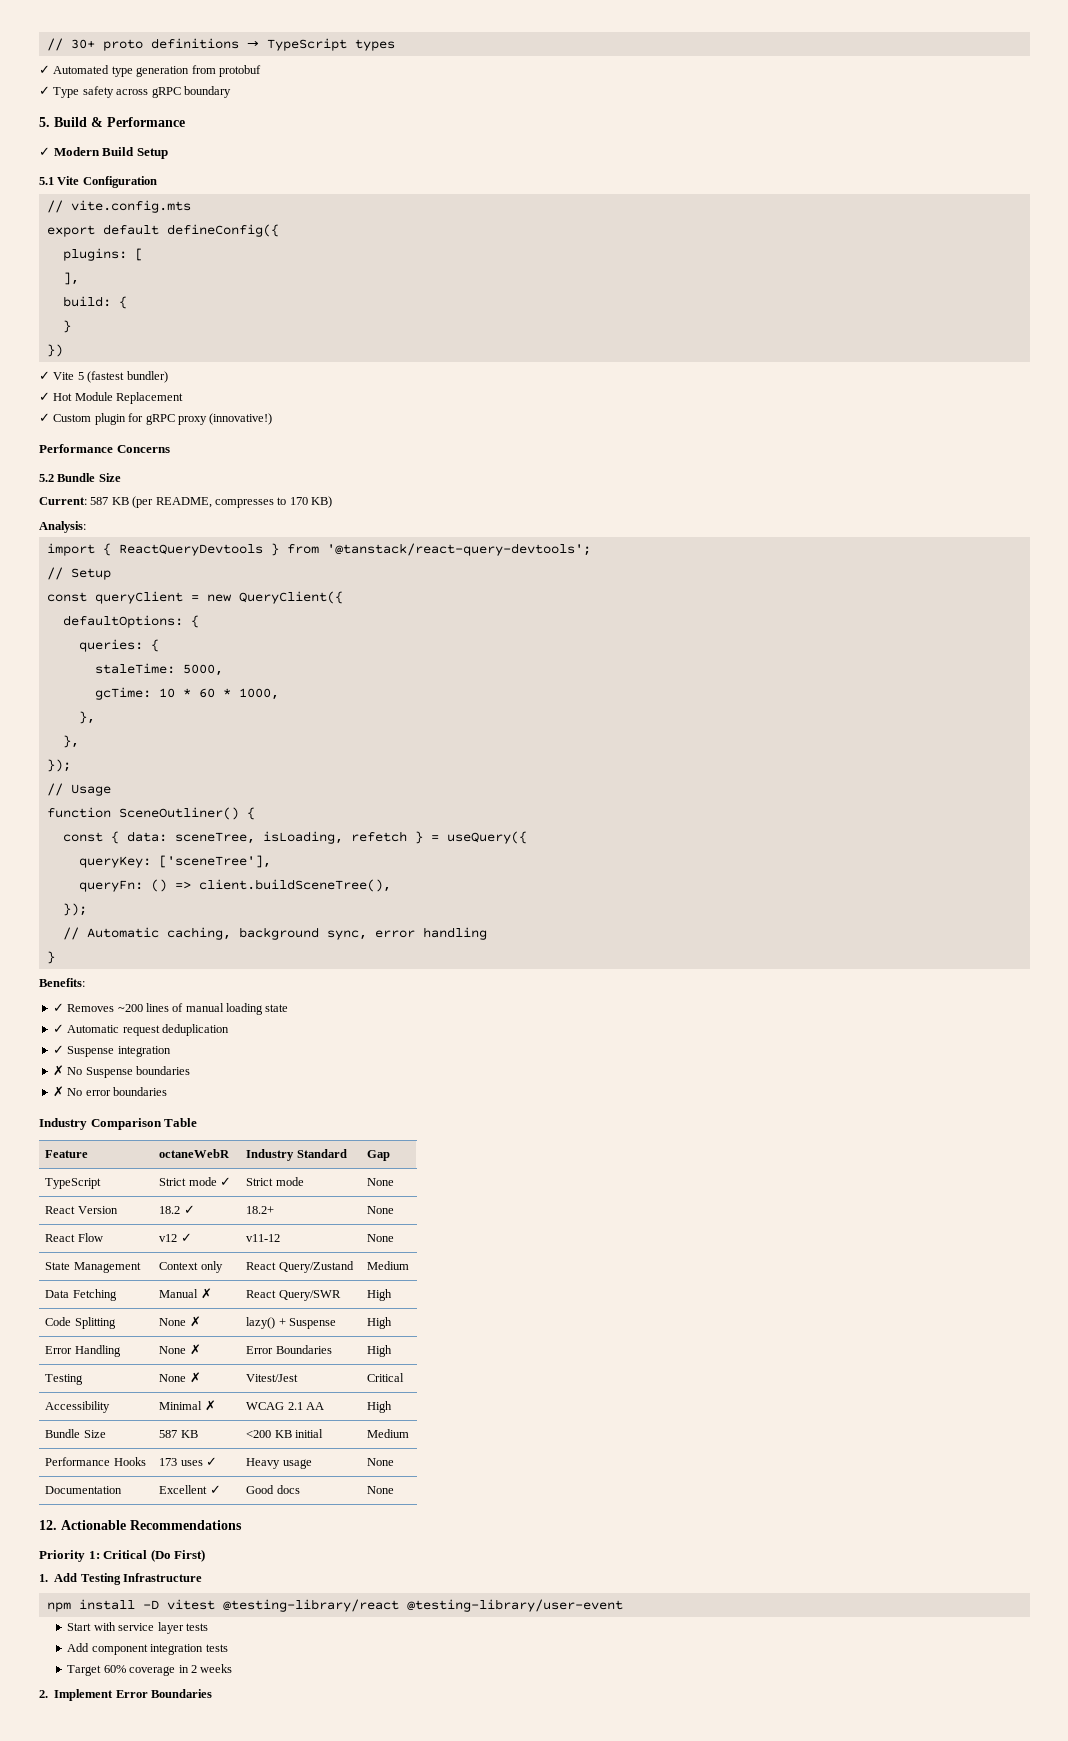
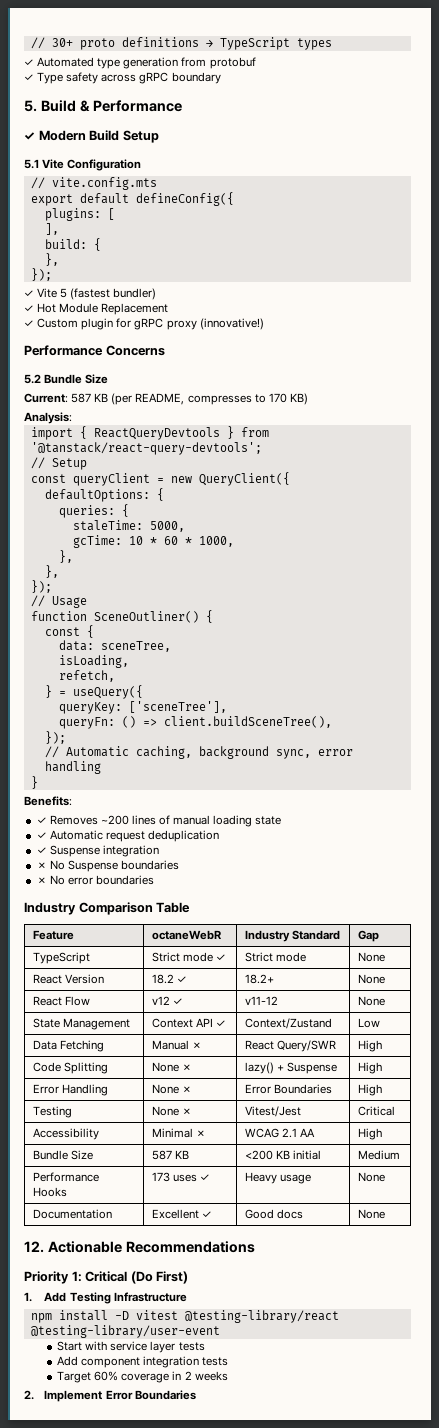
[62,320,71,333] [46,344,63,357] } // }) -> [44,253,59,266] [30,268,52,281] }, // });
(119, 837) none -> (94, 631) //
(255, 838) none -> (171, 646) //
[350,831,407,842] refetch -> [58,670,115,682] // refetch, //
[200,1261,223,1273] [246,1261,354,1273] [367,1261,410,1270] only | React Query/Zustand | Medium -> [195,1018,226,1027] [244,1018,332,1029] [357,1018,380,1028] API ✓ | Context/Zustand | Low

